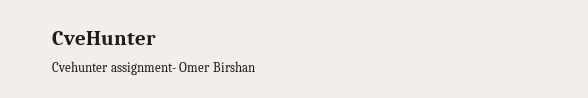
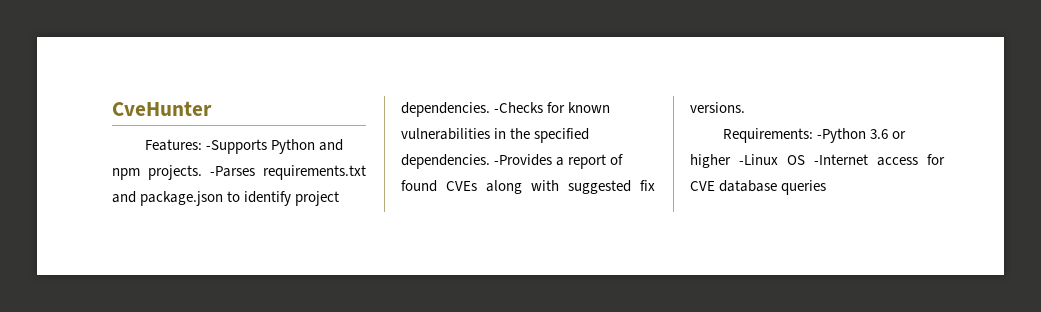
[52,61,255,75] Cvehunter assignment- Omer Birshan -> [144,139,343,154] [112,165,366,180] [112,191,340,206] [401,102,611,117] [401,128,590,143] [401,154,624,169] [401,180,655,194] [690,102,745,113] [722,128,906,143] [690,154,945,168] [690,180,827,195] Features: -Supports Python and npm projects. -Parses requirements.txt and package.json to identify project dependencies. -Checks for known vulnerabilities in the specified dependencies. -Provides a report of found CVEs along with suggested fix versions. // Requirements: -Python 3.6 or higher -Linux OS -Internet access for CVE database queries

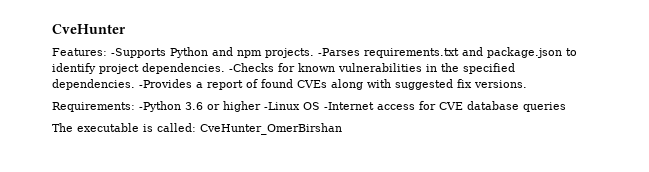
(827, 187) none -> [52,123,342,135] // The executable is called: CveHunter_OmerBirshan

